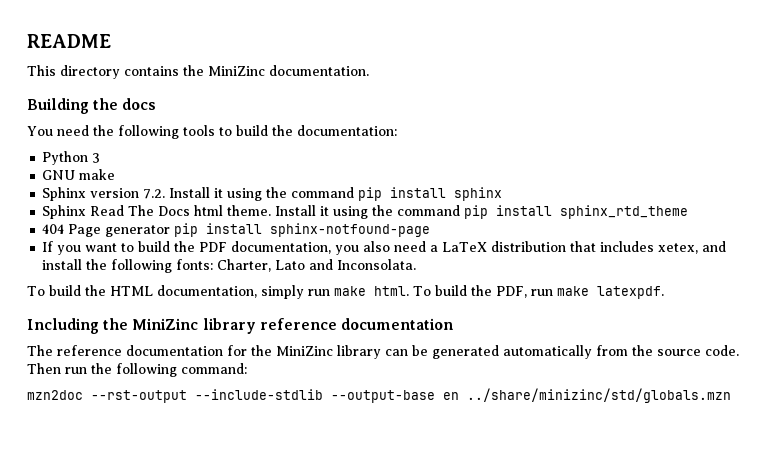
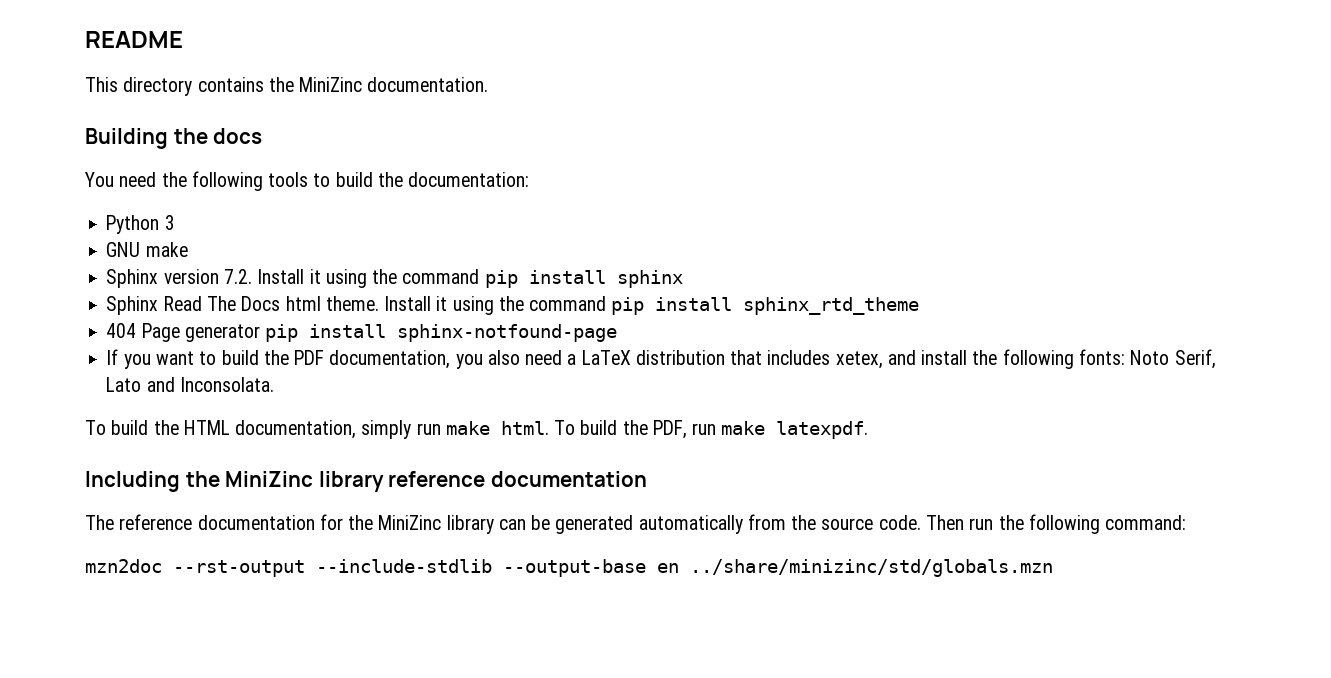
[217,259,272,272] Charter, -> [1130,349,1216,369] Noto Serif,

